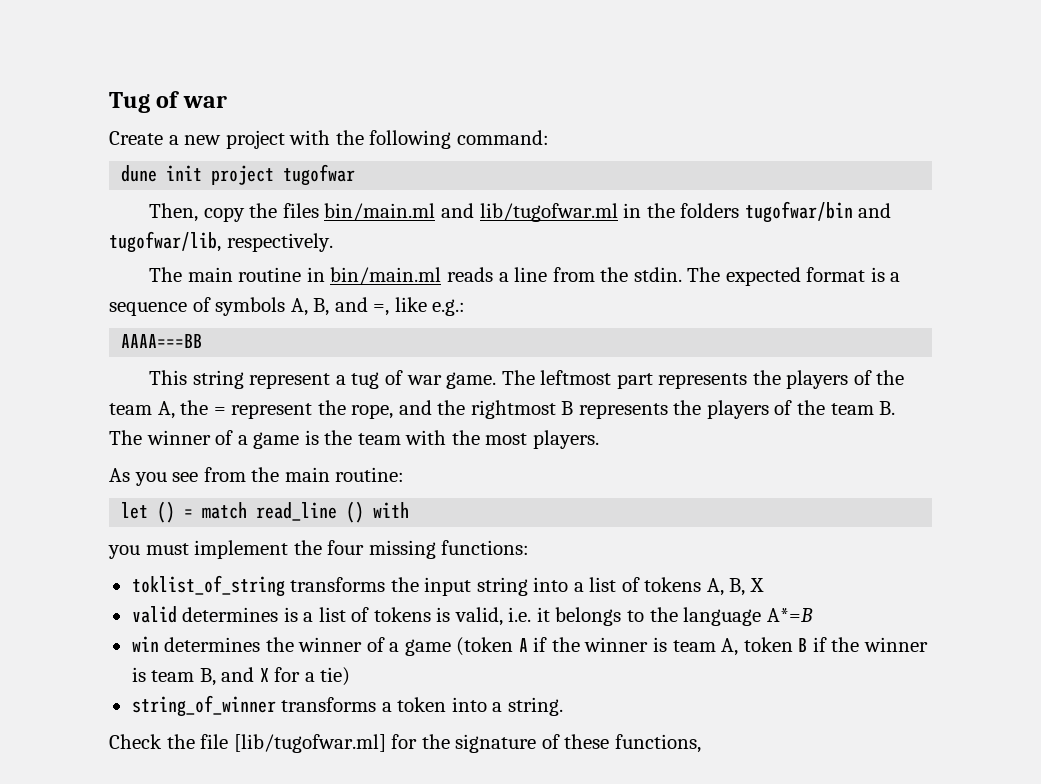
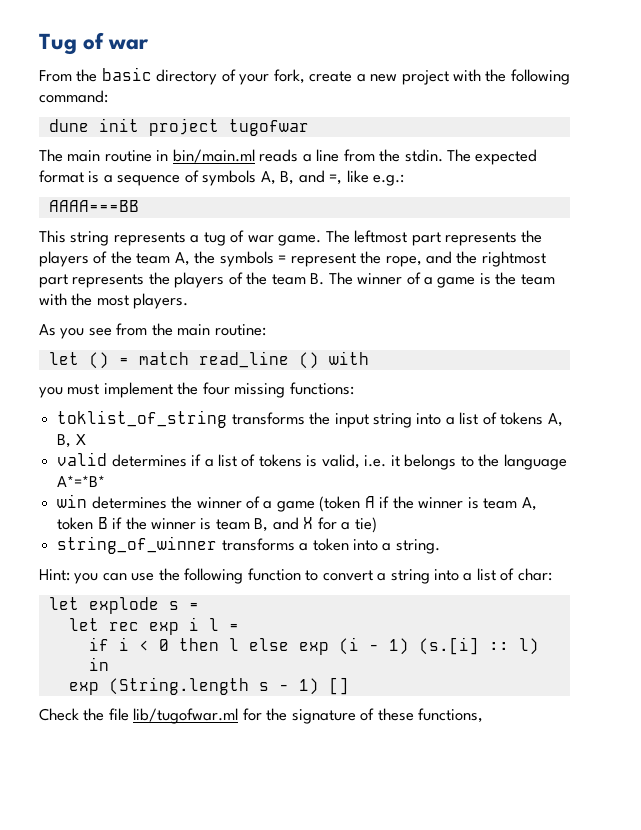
[109,131,163,145] Create -> [39,67,353,85] From the basic directory of your fork, create
[149,201,892,223] [109,231,333,253] // Then, copy the files bin/main.ml and lib/tugofwar.ml in the folders tugofwar/bin and tugofwar/lib, respectively. -> (309, 127) none
[249,373,331,389] represent -> [113,232,186,246] represents
(209, 407) none -> [219,251,274,267] symbols
[561,401,574,415] B -> [39,274,68,288] part
[283,607,298,622] is -> [191,454,202,466] if
[766,608,813,622] A*=B -> [57,475,106,487] A*=*B*
(563, 706) none -> [39,568,552,584] [48,597,199,614] [68,617,239,635] [88,637,539,655] [88,657,109,671] [68,677,349,695] // Hint: you can use the following function to convert a string into a list of char: // let explode s = // let rec exp i l = // if i < 0 then l else exp (i - 1) (s.[i] :: l) in // exp (String.length s - 1) []
[233,734,386,753] [lib/tugofwar.ml] -> [133,708,239,724] lib/tugofwar.ml

